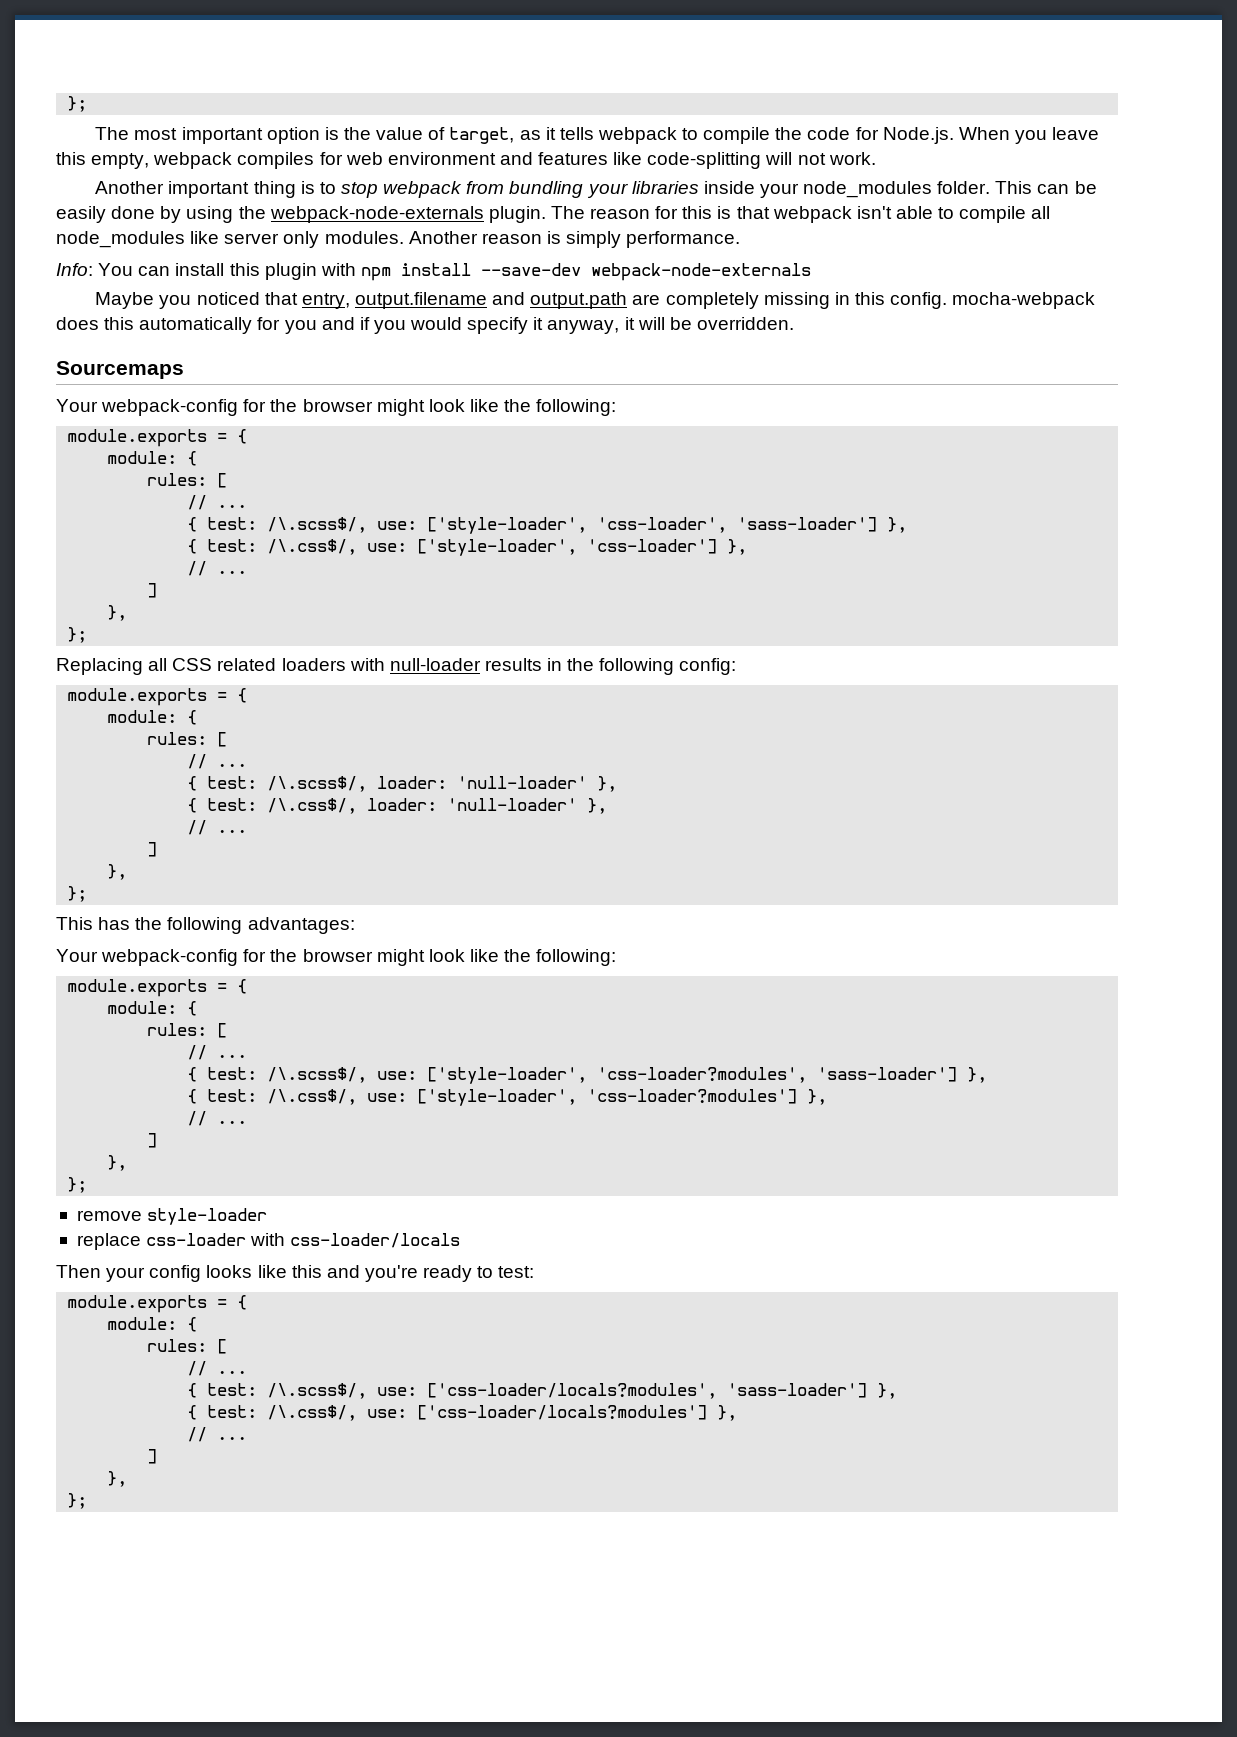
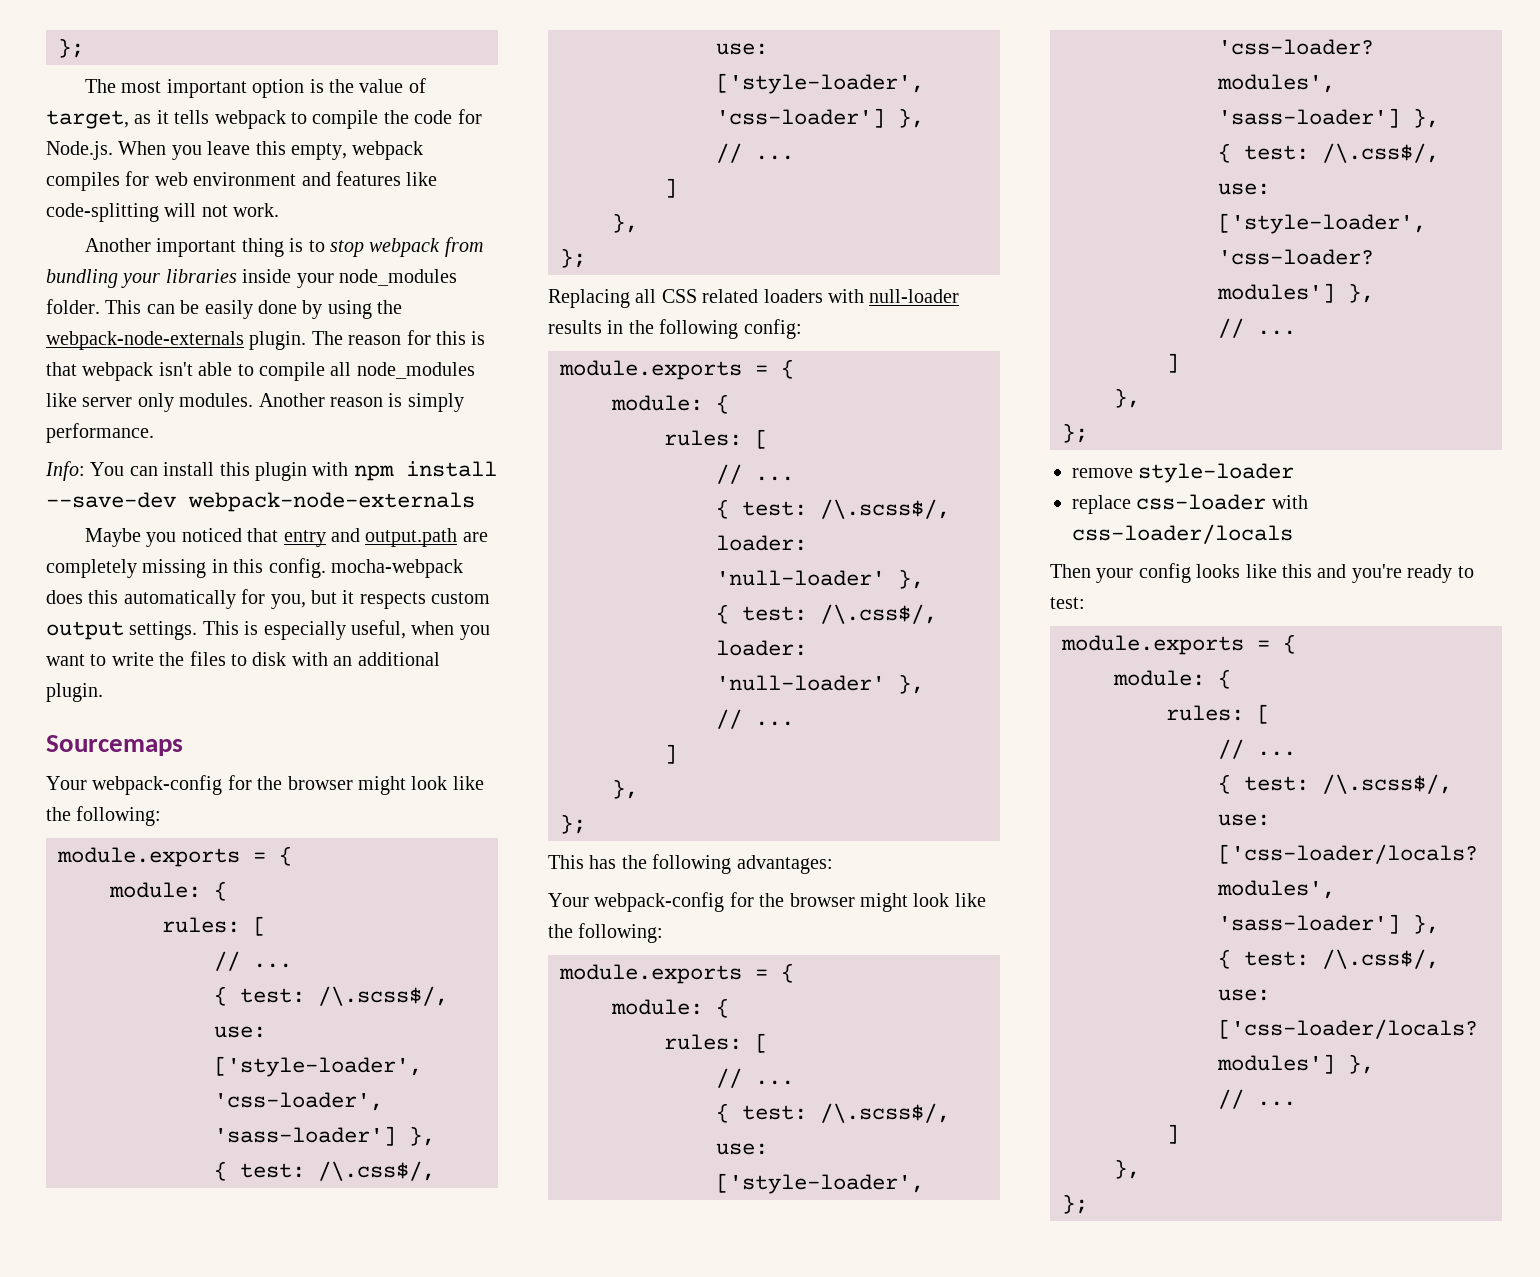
[301,292,488,309] entry, output.filename -> [283,530,326,547] entry
[284,317,794,334] you and if you would specify it anyway, it will be overridden. -> [270,590,491,609] [46,620,490,640] [46,651,440,666] [46,683,103,702] you, but it respects custom output settings. This is especially useful, when you want to write the files to disk with an additional plugin.

